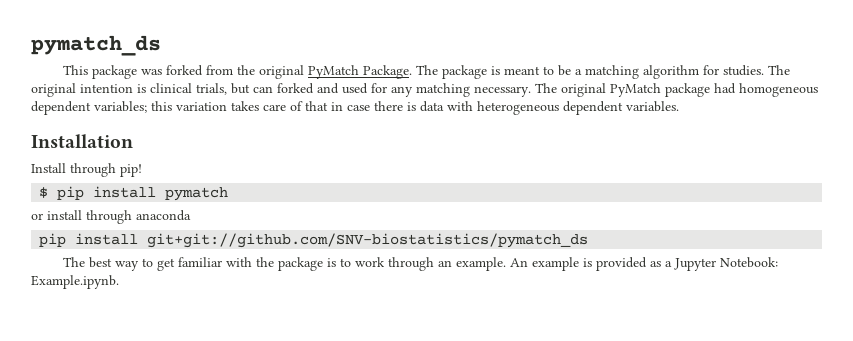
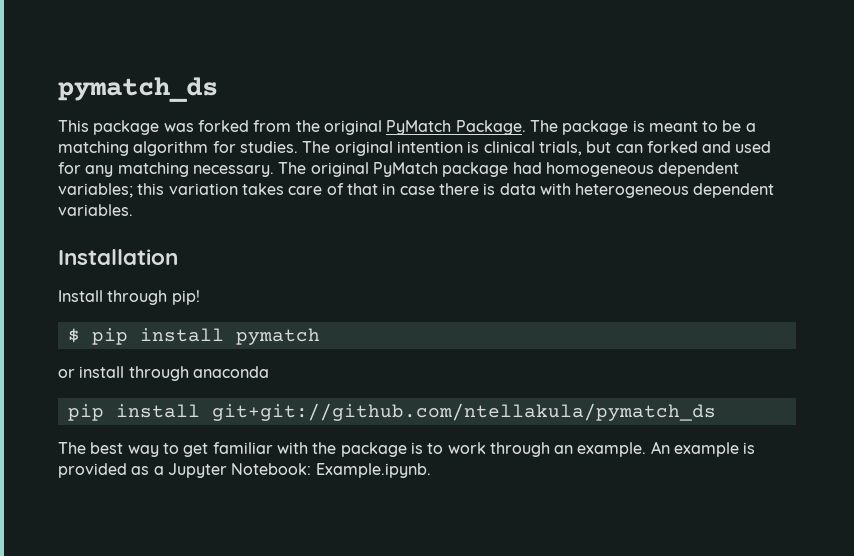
[147,233,589,248] git+git://github.com/SNV-biostatistics/pymatch_ds -> [211,403,716,421] git+git://github.com/ntellakula/pymatch_ds

